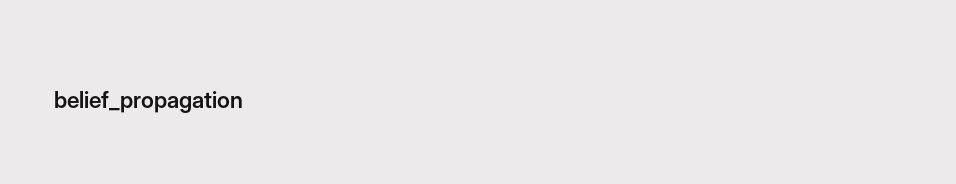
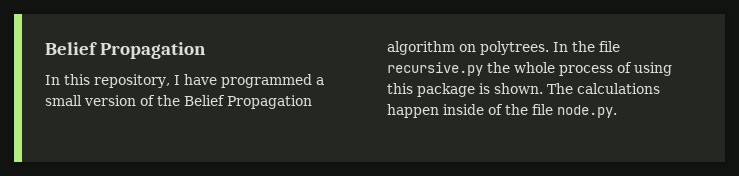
[54,91,243,113] belief_propagation -> [45,42,206,59] [45,74,324,88] [45,95,312,109] [387,41,620,55] [387,62,672,76] [387,83,660,97] [387,104,617,118] Belief Propagation // In this repository, I have programmed a small version of the Belief Propagation algorithm on polytrees. In the file recursive.py the whole process of using this package is shown. The calculations happen inside of the file node.py.

